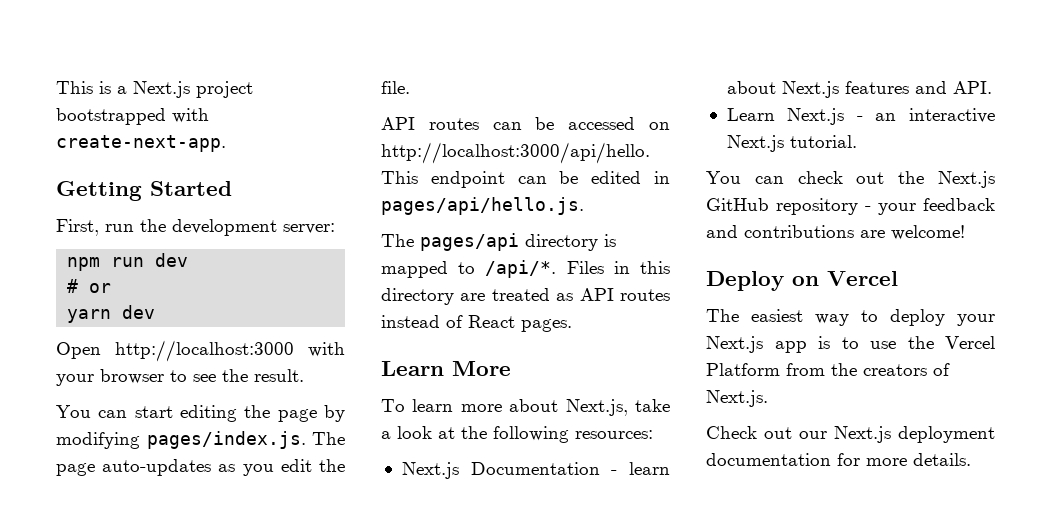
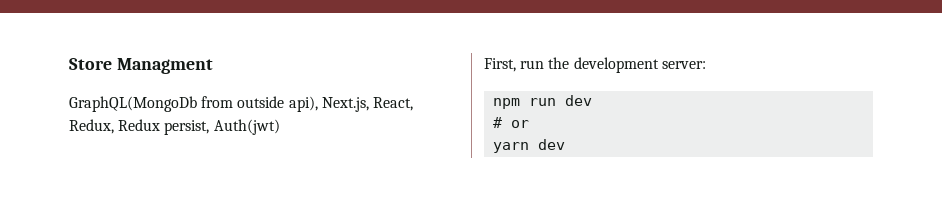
[56,81,253,98] [56,108,209,125] [56,135,226,152] [56,181,232,201] This is a Next.js project bootstrapped with create-next-app. // Getting Started -> [69,58,213,74] [69,96,413,112] [69,119,280,135] Store Managment // GraphQL(MongoDb from outside api), Next.js, React, Redux, Redux persist, Auth(jwt)
[56,340,345,362] [56,369,304,386] [56,405,345,422] [56,431,345,449] [56,459,345,476] [381,81,410,94] [381,117,670,130] [381,142,650,164] [381,171,670,188] [381,197,584,215] [381,233,616,251] [381,260,670,278] [381,288,670,305] [381,315,572,332] [381,361,511,376] [381,399,670,416] [381,426,653,443] [401,462,670,479] [726,81,992,98] [726,108,995,125] [726,135,857,152] [706,171,995,188] [706,198,995,215] [706,225,965,240] [706,271,898,291] [706,309,995,326] [706,336,995,353] [706,363,950,376] [706,390,768,407] [706,426,995,443] [706,453,971,466] // Open http://localhost:3000 with your browser to see the result. // You can start editing the page by modifying pages/index.js. The page auto-updates as you edit the file. // API routes can be accessed on http://localhost:3000/api/hello. This endpoint can be edited in pages/api/hello.js. // The pages/api directory is mapped to /api/*. Files in this directory are treated as API routes instead of React pages. // Learn More // To learn more about Next.js, take a look at the following resources: // Next.js Documentation - learn about Next.js features and API. // Learn Next.js - an interactive Next.js tutorial. // You can check out the Next.js GitHub repository - your feedback and contributions are welcome! // Deploy on Vercel // The easiest way to deploy your Next.js app is to use the Vercel Platform from the creators of Next.js. // Check out our Next.js deployment documentation for more details. -> (566, 144) none

